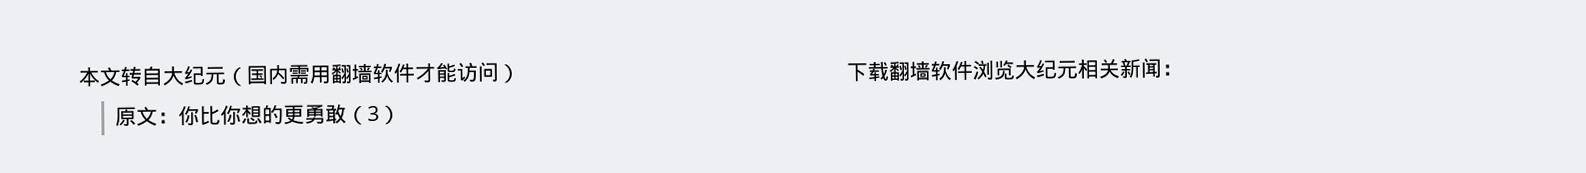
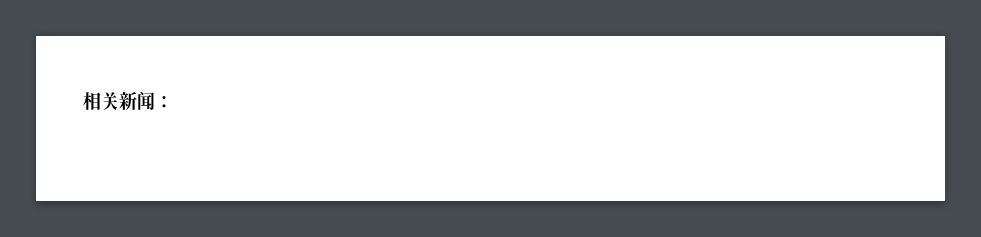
[78,61,520,88] [115,104,402,127] [845,59,1078,83] 本文转自大纪元（国内需用翻墙软件才能访问） // 原文：你比你想的更勇敢（3） // 下载翻墙软件浏览大纪元 -> (83, 101) none

